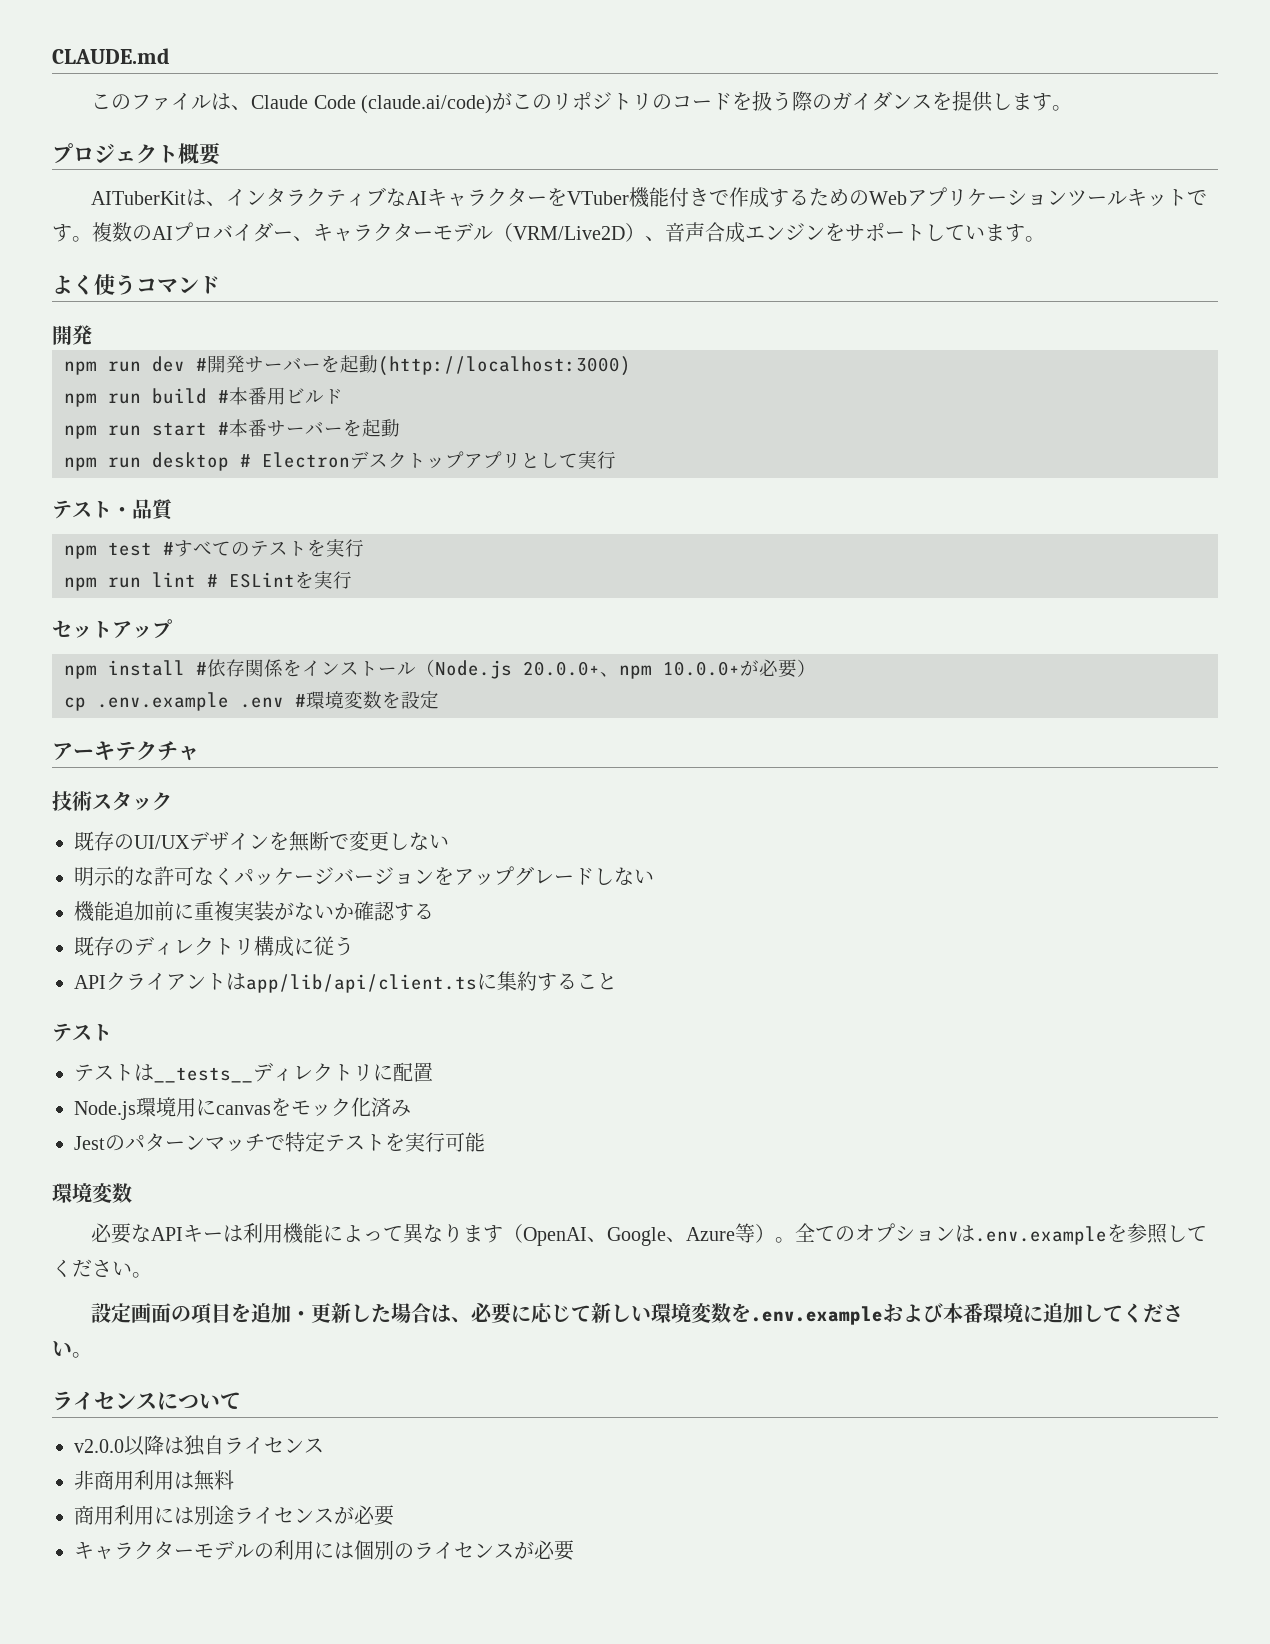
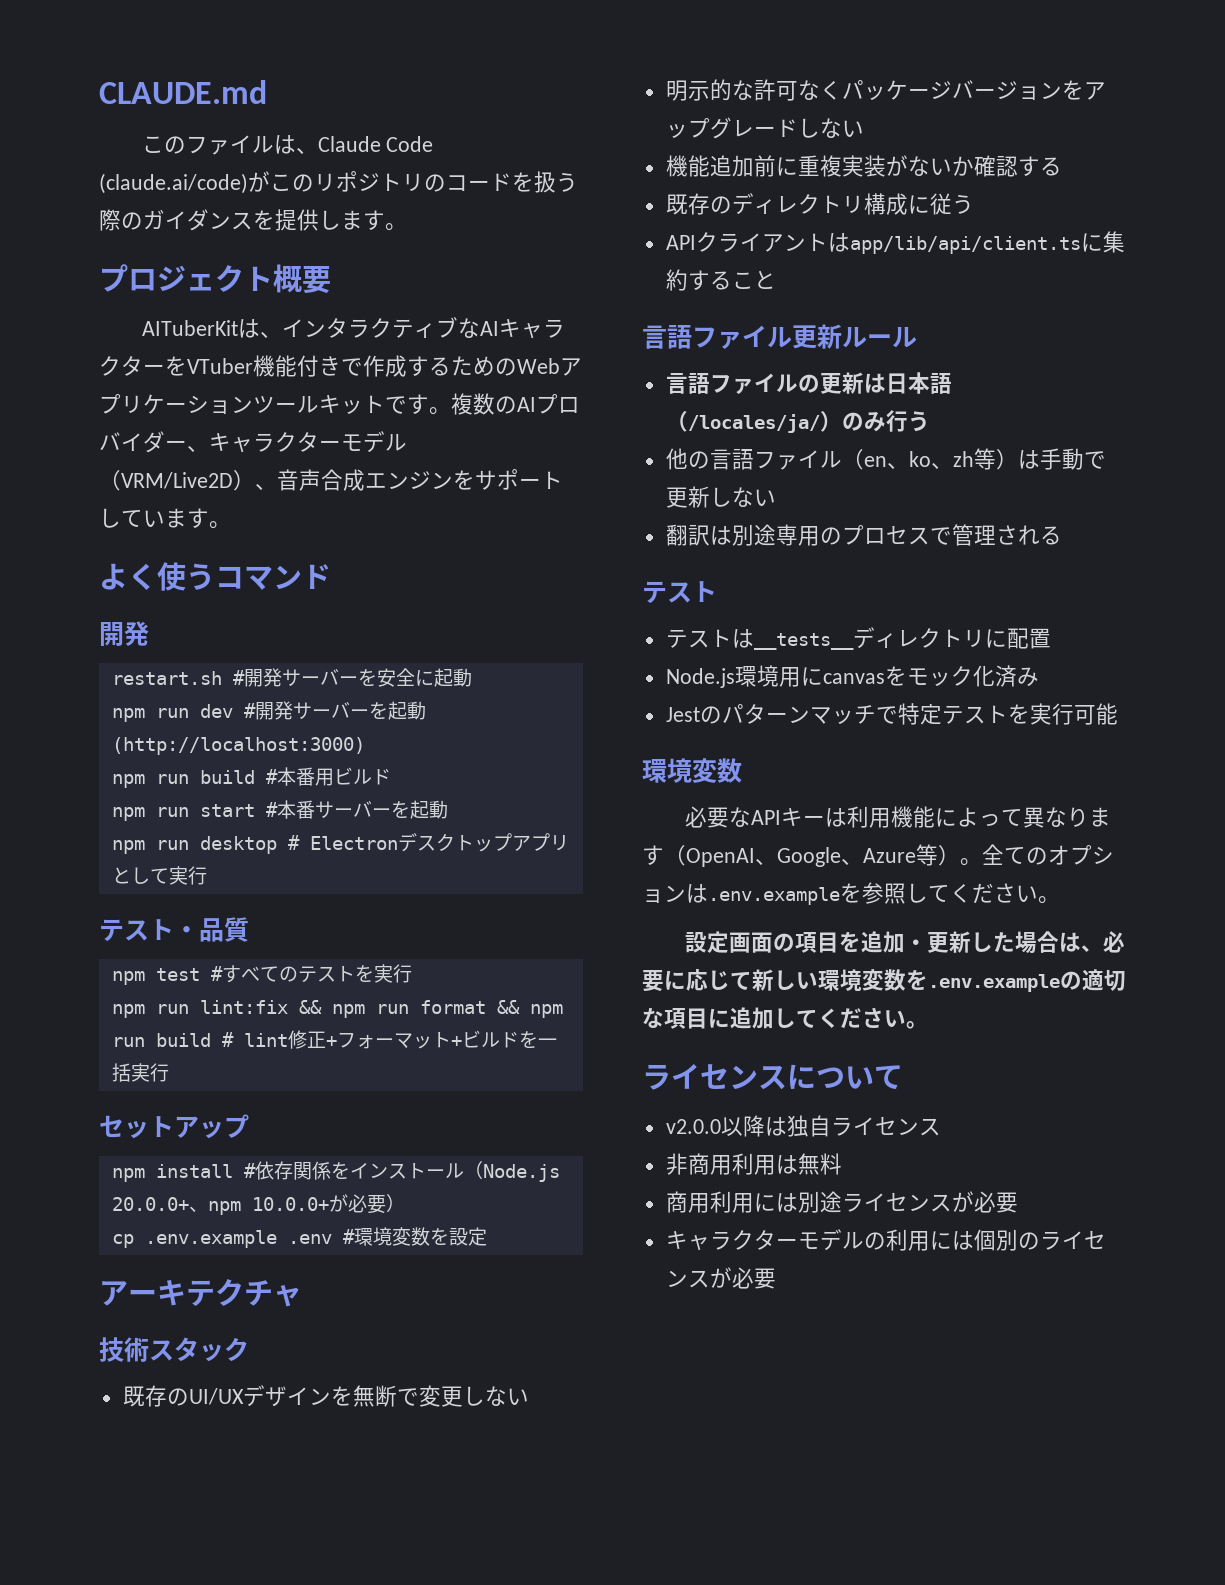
(92, 335) none -> [111,668,472,687] // restart.sh #開発サーバーを安全に起動
[152,571,314,589] lint # ESLintを -> [199,1000,563,1018] [111,1030,557,1049] [111,1063,131,1082] lint:fix && npm run format && npm run build # lint修正+フォーマット+ビルドを一括
(617, 981) none -> [642,324,917,349] [665,372,952,394] [665,410,930,433] [665,448,1106,470] [665,486,776,508] [665,524,1062,546] // 言語ファイル更新ルール // 言語ファイルの更新は日本語（/locales/ja/）のみ行う // 他の言語ファイル（en、ko、zh等）は手動で更新しない // 翻訳は別途専用のプロセスで管理される
[883,1303,1024,1323] および本番環境 -> [1060,969,1126,991] [642,1007,708,1029] の適切な項目

